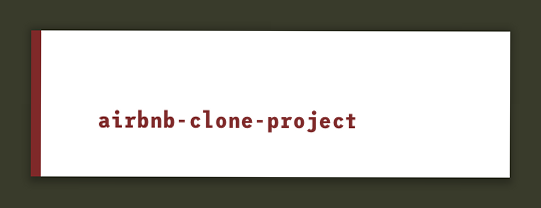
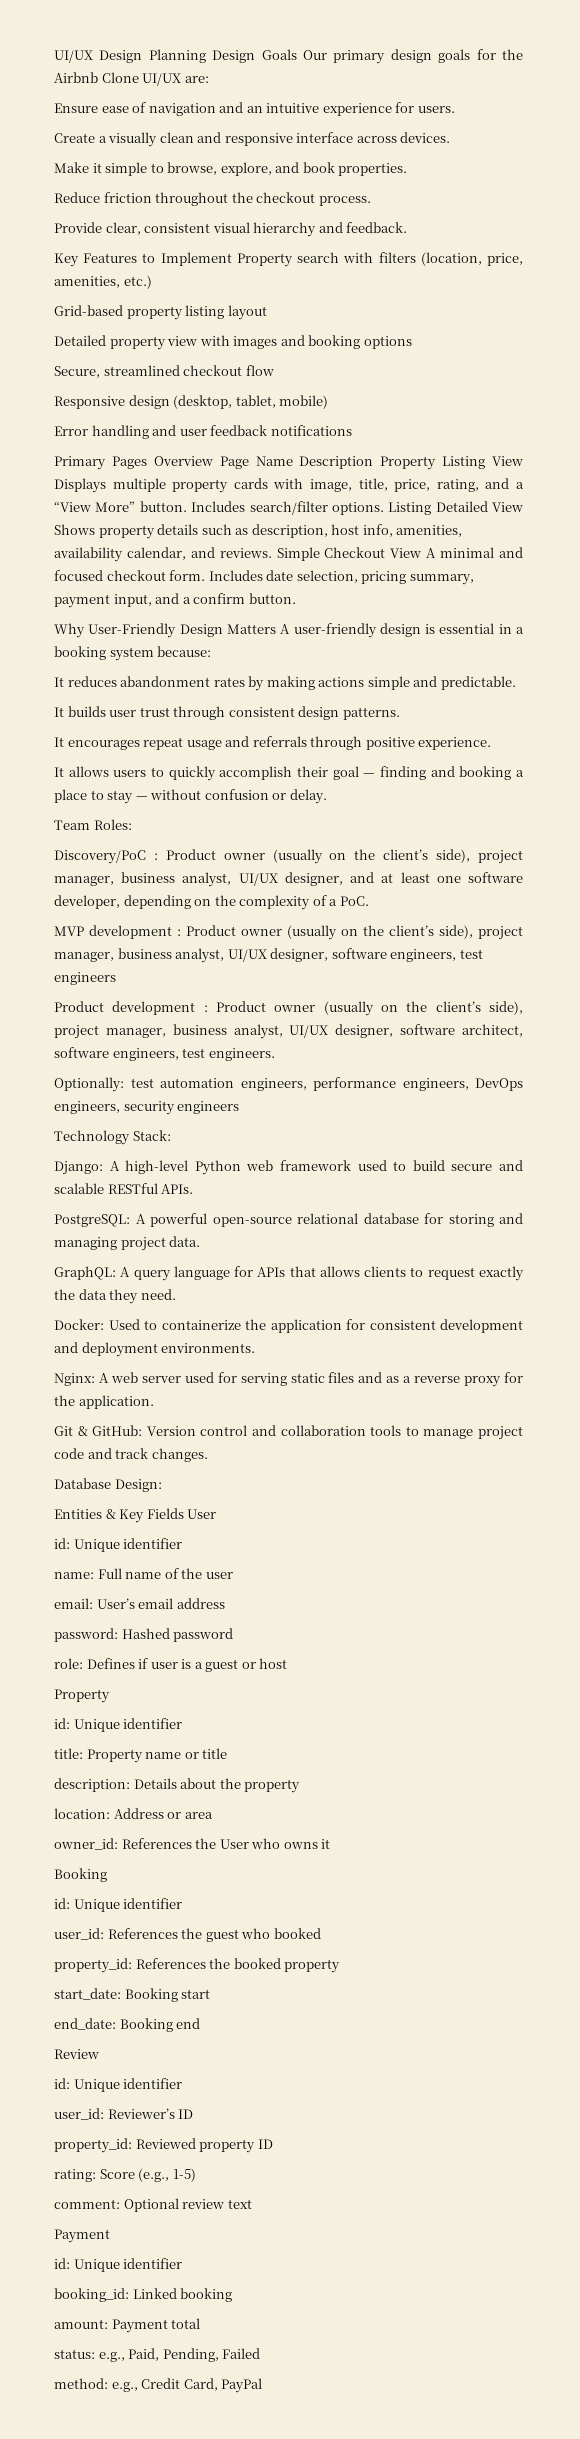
[97,109,358,134] airbnb-clone-project -> [54,49,523,64] [54,72,209,86] [54,102,455,116] [54,132,451,147] [54,162,408,176] [54,192,371,206] [54,222,408,237] [54,252,523,267] [54,275,152,289] [54,305,267,320] [54,335,412,350] [54,365,274,378] [54,395,329,409] [54,425,352,439] [54,456,523,470] [54,478,525,493] [54,501,523,515] [54,524,463,539] [54,547,524,562] [54,570,474,585] [54,593,296,608] [54,623,524,638] [54,646,212,661] [54,676,516,691] [54,706,400,720] [54,736,492,750] [54,766,525,781] [54,789,327,804] [54,819,132,830] [54,849,524,864] [54,872,523,887] [54,895,369,910] [54,925,523,940] [54,948,483,963] [54,972,116,985] [54,1001,523,1016] [54,1024,523,1039] [54,1047,275,1061] [54,1077,523,1092] [54,1101,240,1115] [54,1130,171,1145] [54,1160,524,1175] [54,1183,194,1194] [54,1213,523,1227] [54,1236,201,1251] [54,1266,524,1281] [54,1289,176,1304] [54,1319,523,1333] [54,1342,256,1357] [54,1372,524,1387] [54,1395,154,1409] [54,1425,523,1440] [54,1448,208,1462] [54,1478,162,1492] [54,1508,217,1523] [54,1538,183,1552] [54,1568,233,1579] [54,1598,225,1609] [54,1628,234,1642] [54,1658,288,1672] [54,1689,110,1703] [54,1718,183,1732] [54,1748,228,1763] [54,1778,301,1793] [54,1808,213,1819] [54,1838,331,1850] [54,1868,107,1882] [54,1898,183,1912] [54,1928,321,1942] [54,1958,341,1973] [54,1988,211,2002] [54,2018,201,2032] [54,2049,99,2059] [54,2078,183,2092] [54,2108,194,2120] [54,2138,273,2153] [54,2168,196,2182] [54,2198,252,2212] [54,2229,110,2243] [54,2258,183,2272] [54,2288,233,2302] [54,2318,201,2333] [54,2348,261,2362] [54,2378,263,2393] UI/UX Design Planning Design Goals Our primary design goals for the Airbnb Clone UI/UX are: // Ensure ease of navigation and an intuitive experience for users. // Create a visually clean and responsive interface across devices. // Make it simple to browse, explore, and book properties. // Reduce friction throughout the checkout process. // Provide clear, consistent visual hierarchy and feedback. // Key Features to Implement Property search with filters (location, price, amenities, etc.) // Grid-based property listing layout // Detailed property view with images and booking options // Secure, streamlined checkout flow // Responsive design (desktop, tablet, mobile) // Error handling and user feedback notifications // Primary Pages Overview Page Name Description Property Listing View Displays multiple property cards with image, title, price, rating, and a “View More” button. Includes search/filter options. Listing Detailed View Shows property details such as description, host info, amenities, availability calendar, and reviews. Simple Checkout View A minimal and focused checkout form. Includes date selection, pricing summary, payment input, and a confirm button. // Why User-Friendly Design Matters A user-friendly design is essential in a booking system because: // It reduces abandonment rates by making actions simple and predictable. // It builds user trust through consistent design patterns. // It encourages repeat usage and referrals through positive experience. // It allows users to quickly accomplish their goal — finding and booking a place to stay — without confusion or delay. // Team Roles: // Discovery/PoC : Product owner (usually on the client’s side), project manager, business analyst, UI/UX designer, and at least one software developer, depending on the complexity of a PoC. // MVP development : Product owner (usually on the client’s side), project manager, business analyst, UI/UX designer, software engineers, test engineers // Product development : Product owner (usually on the client’s side), project manager, business analyst, UI/UX designer, software architect, software engineers, test engineers. // Optionally: test automation engineers, performance engineers, DevOps engineers, security engineers // Technology Stack: // Django: A high-level Python web framework used to build secure and scalable RESTful APIs. // PostgreSQL: A powerful open-source relational database for storing and managing project data. // GraphQL: A query language for APIs that allows clients to request exactly the data they need. // Docker: Used to containerize the application for consistent development and deployment environments. // Nginx: A web server used for serving static files and as a reverse proxy for the application. // Git & GitHub: Version control and collaboration tools to manage project code and track changes. // Database Design: // Entities & Key Fields User // id: Unique identifier // name: Full name of the user // email: User’s email address // password: Hashed password // role: Defines if user is a guest or host // Property // id: Unique identifier // title: Property name or title // description: Details about the property // location: Address or area // owner_id: References the User who owns it // Booking // id: Unique identifier // user_id: References the guest who booked // property_id: References the booked property // start_date: Booking start // end_date: Booking end // Review // id: Unique identifier // user_id: Reviewer’s ID // property_id: Reviewed property ID // rating: Score (e.g., 1-5) // comment: Optional review text // Payment // id: Unique identifier // booking_id: Linked booking // amount: Payment total // status: e.g., Paid, Pending, Failed // method: e.g., Credit Card, PayPal

